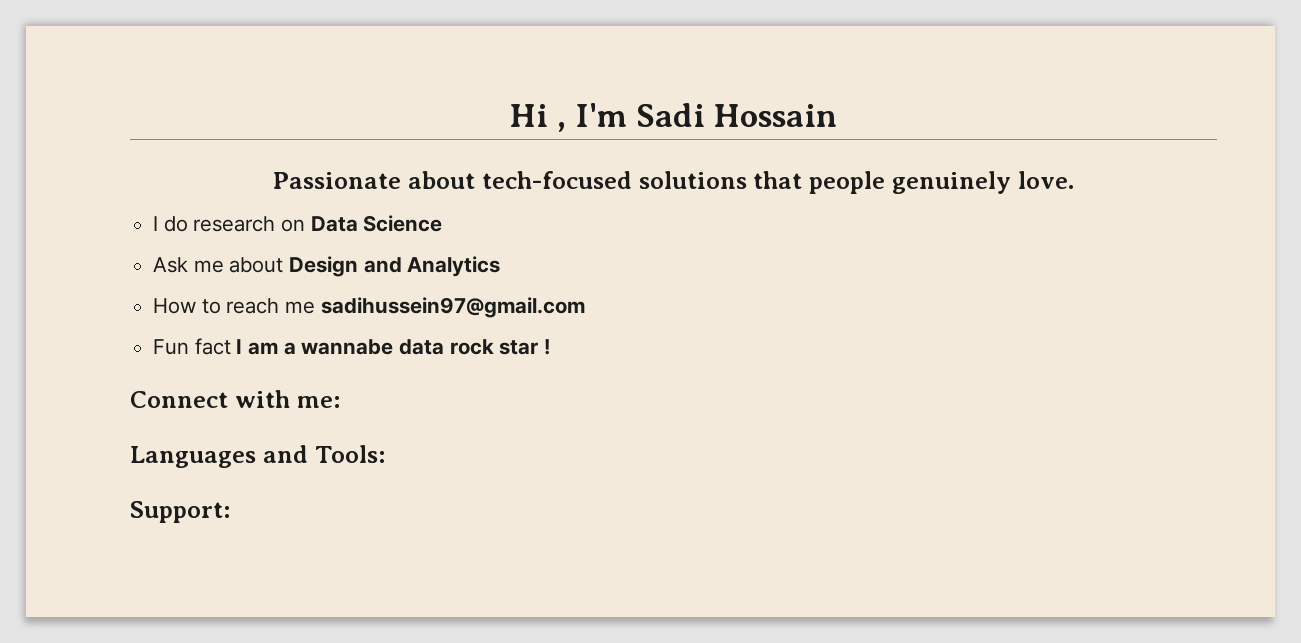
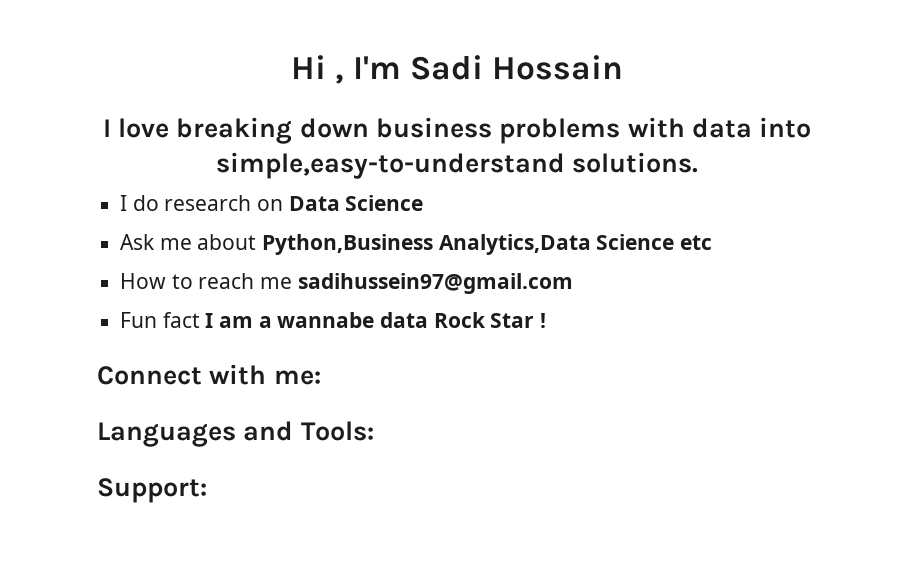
[273,171,1074,194] Passionate about tech-focused solutions that people genuinely love. -> [102,117,812,144] [215,152,699,179] I love breaking down business problems with data into simple,easy-to-understand solutions.
[289,256,501,277] Design and Analytics -> [262,234,713,255] Python,Business Analytics,Data Science etc
[449,339,539,355] rock star -> [433,312,535,328] Rock Star

